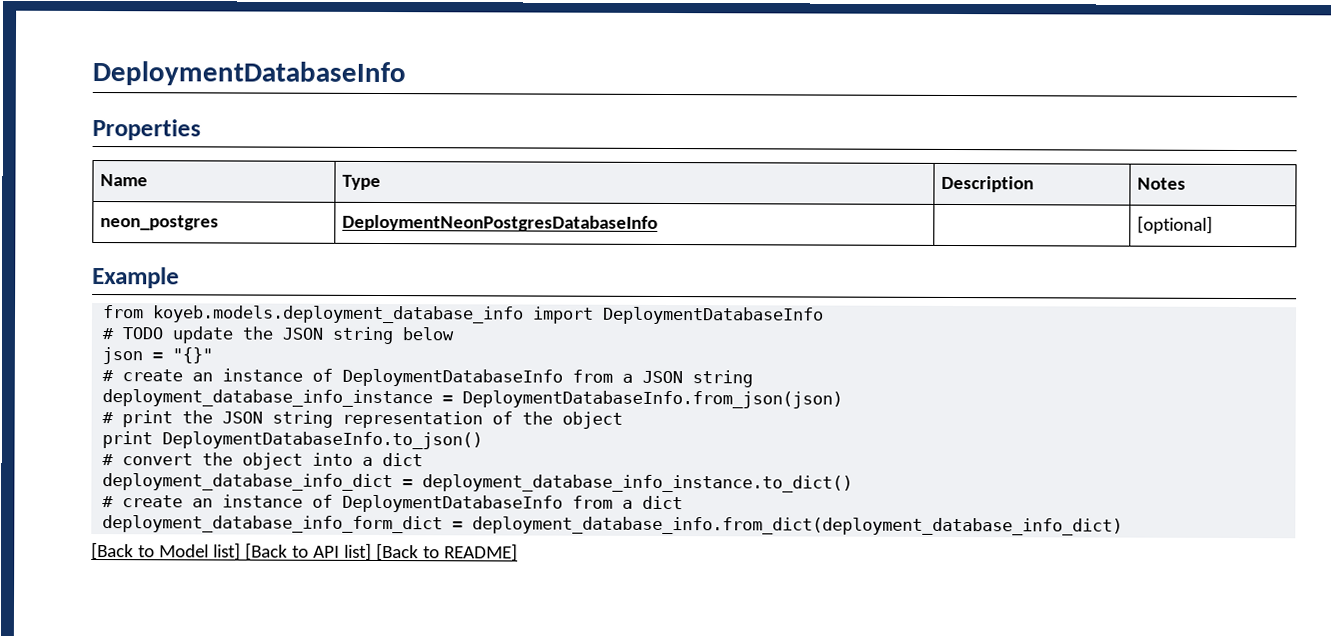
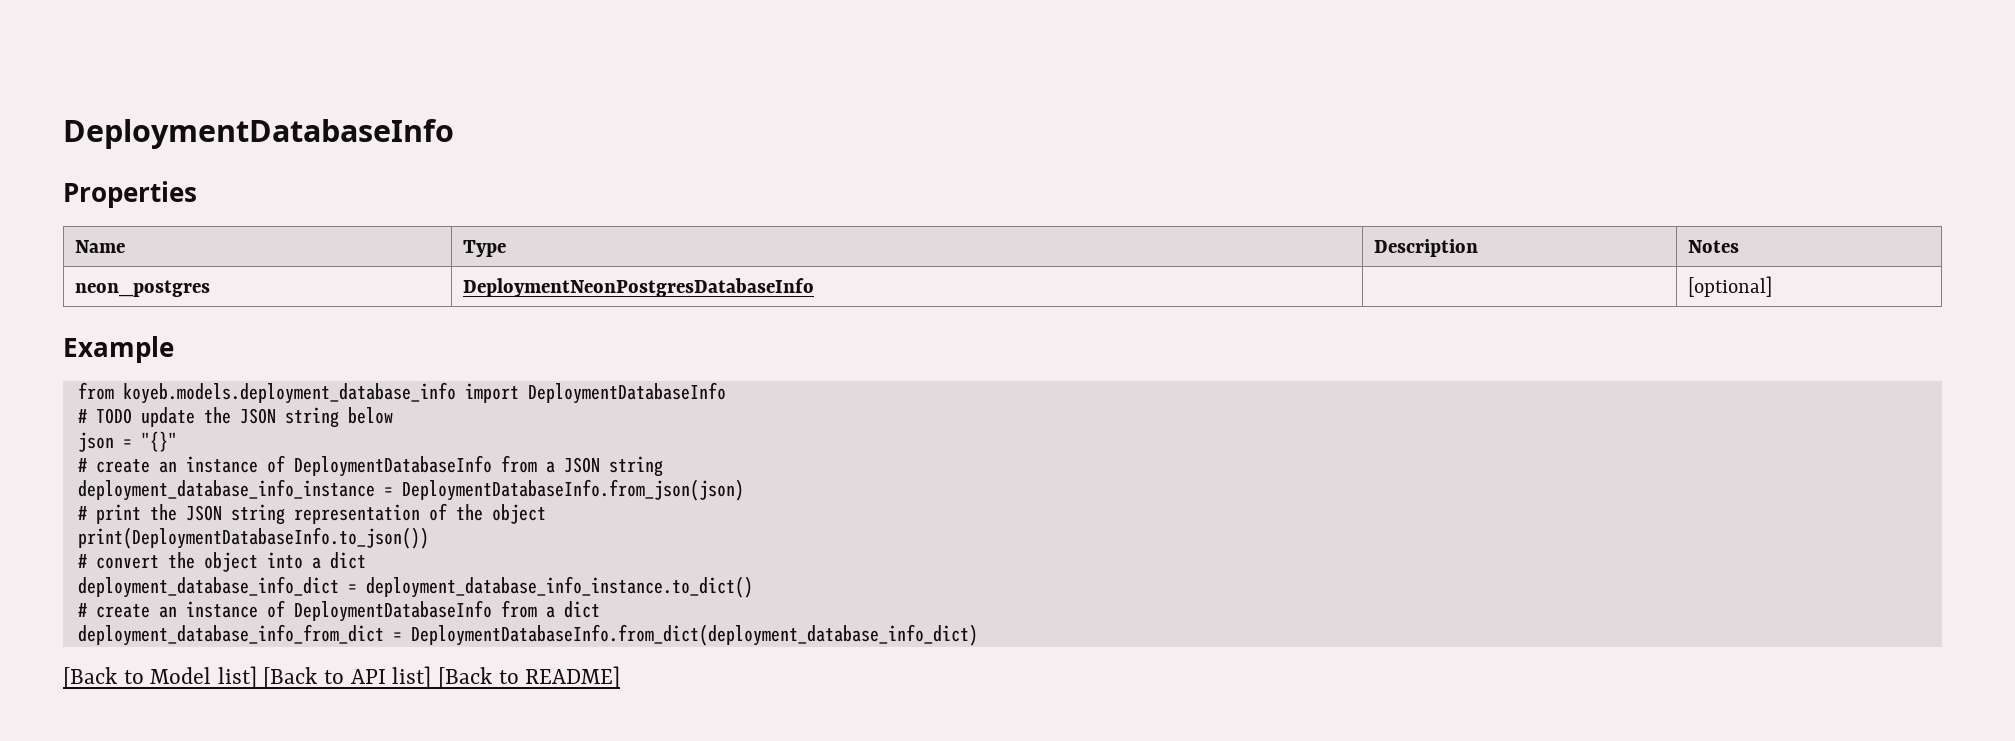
[102,431,484,450] print DeploymentDatabaseInfo.to_json() -> [77,527,429,549] print(DeploymentDatabaseInfo.to_json())
[102,515,1124,536] deployment_database_info_form_dict = deployment_database_info.from_dict(deployment_database_info_dict) -> [77,624,978,646] deployment_database_info_from_dict = DeploymentDatabaseInfo.from_dict(deployment_database_info_dict)

